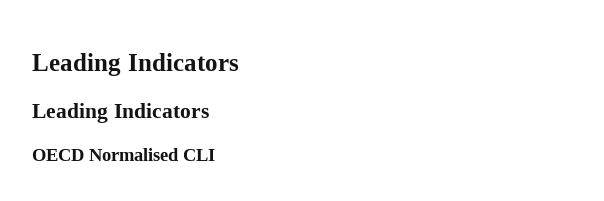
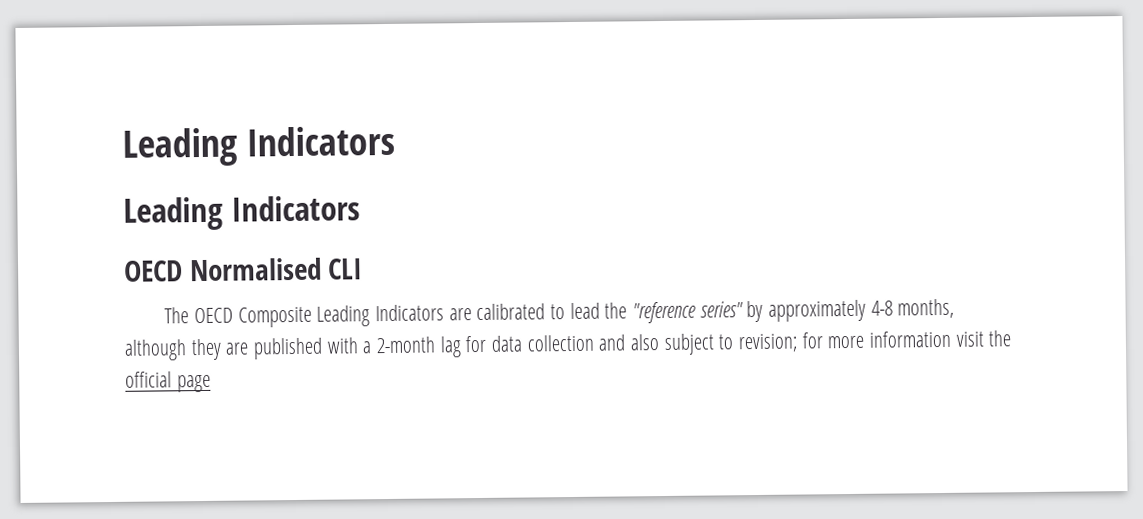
(215, 155) none -> [164,298,955,328] [124,330,1012,361] [125,371,211,393] // The OECD Composite Leading Indicators are calibrated to lead the "reference series" by approximately 4-8 months, although they are published with a 2-month lag for data collection and also subject to revision; for more information visit the official page

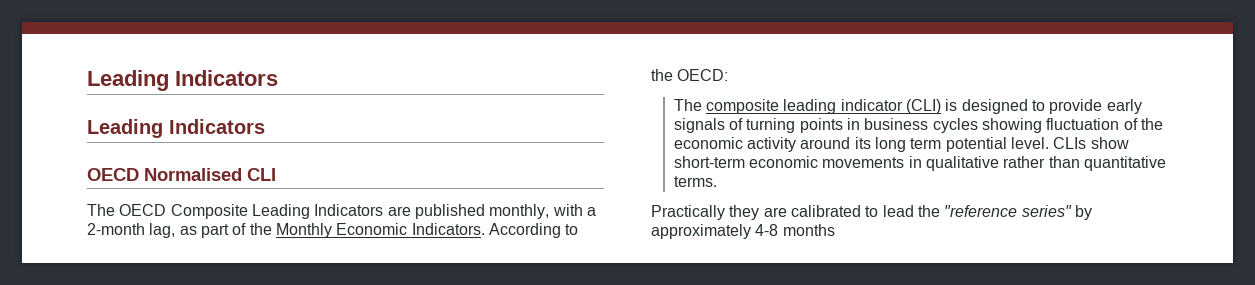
(472, 314) none -> [414,204,596,219] [87,223,579,238] [651,69,729,81] [673,99,1142,114] [673,118,1163,133] [673,137,1129,152] [673,156,1166,171] [673,176,717,187] [651,205,787,220] published monthly, with a 2-month lag, as part of the Monthly Economic Indicators. According to the OECD: // The composite leading indicator (CLI) is designed to provide early signals of turning points in business cycles showing fluctuation of the economic activity around its long term potential level. CLIs show short-term economic movements in qualitative rather than quantitative terms. // Practically they are
[897,298,955,319] [124,330,1012,361] [125,371,211,393] months, although they are published with a 2-month lag for data collection and also subject to revision; for more information visit the official page -> [782,224,835,236] months

